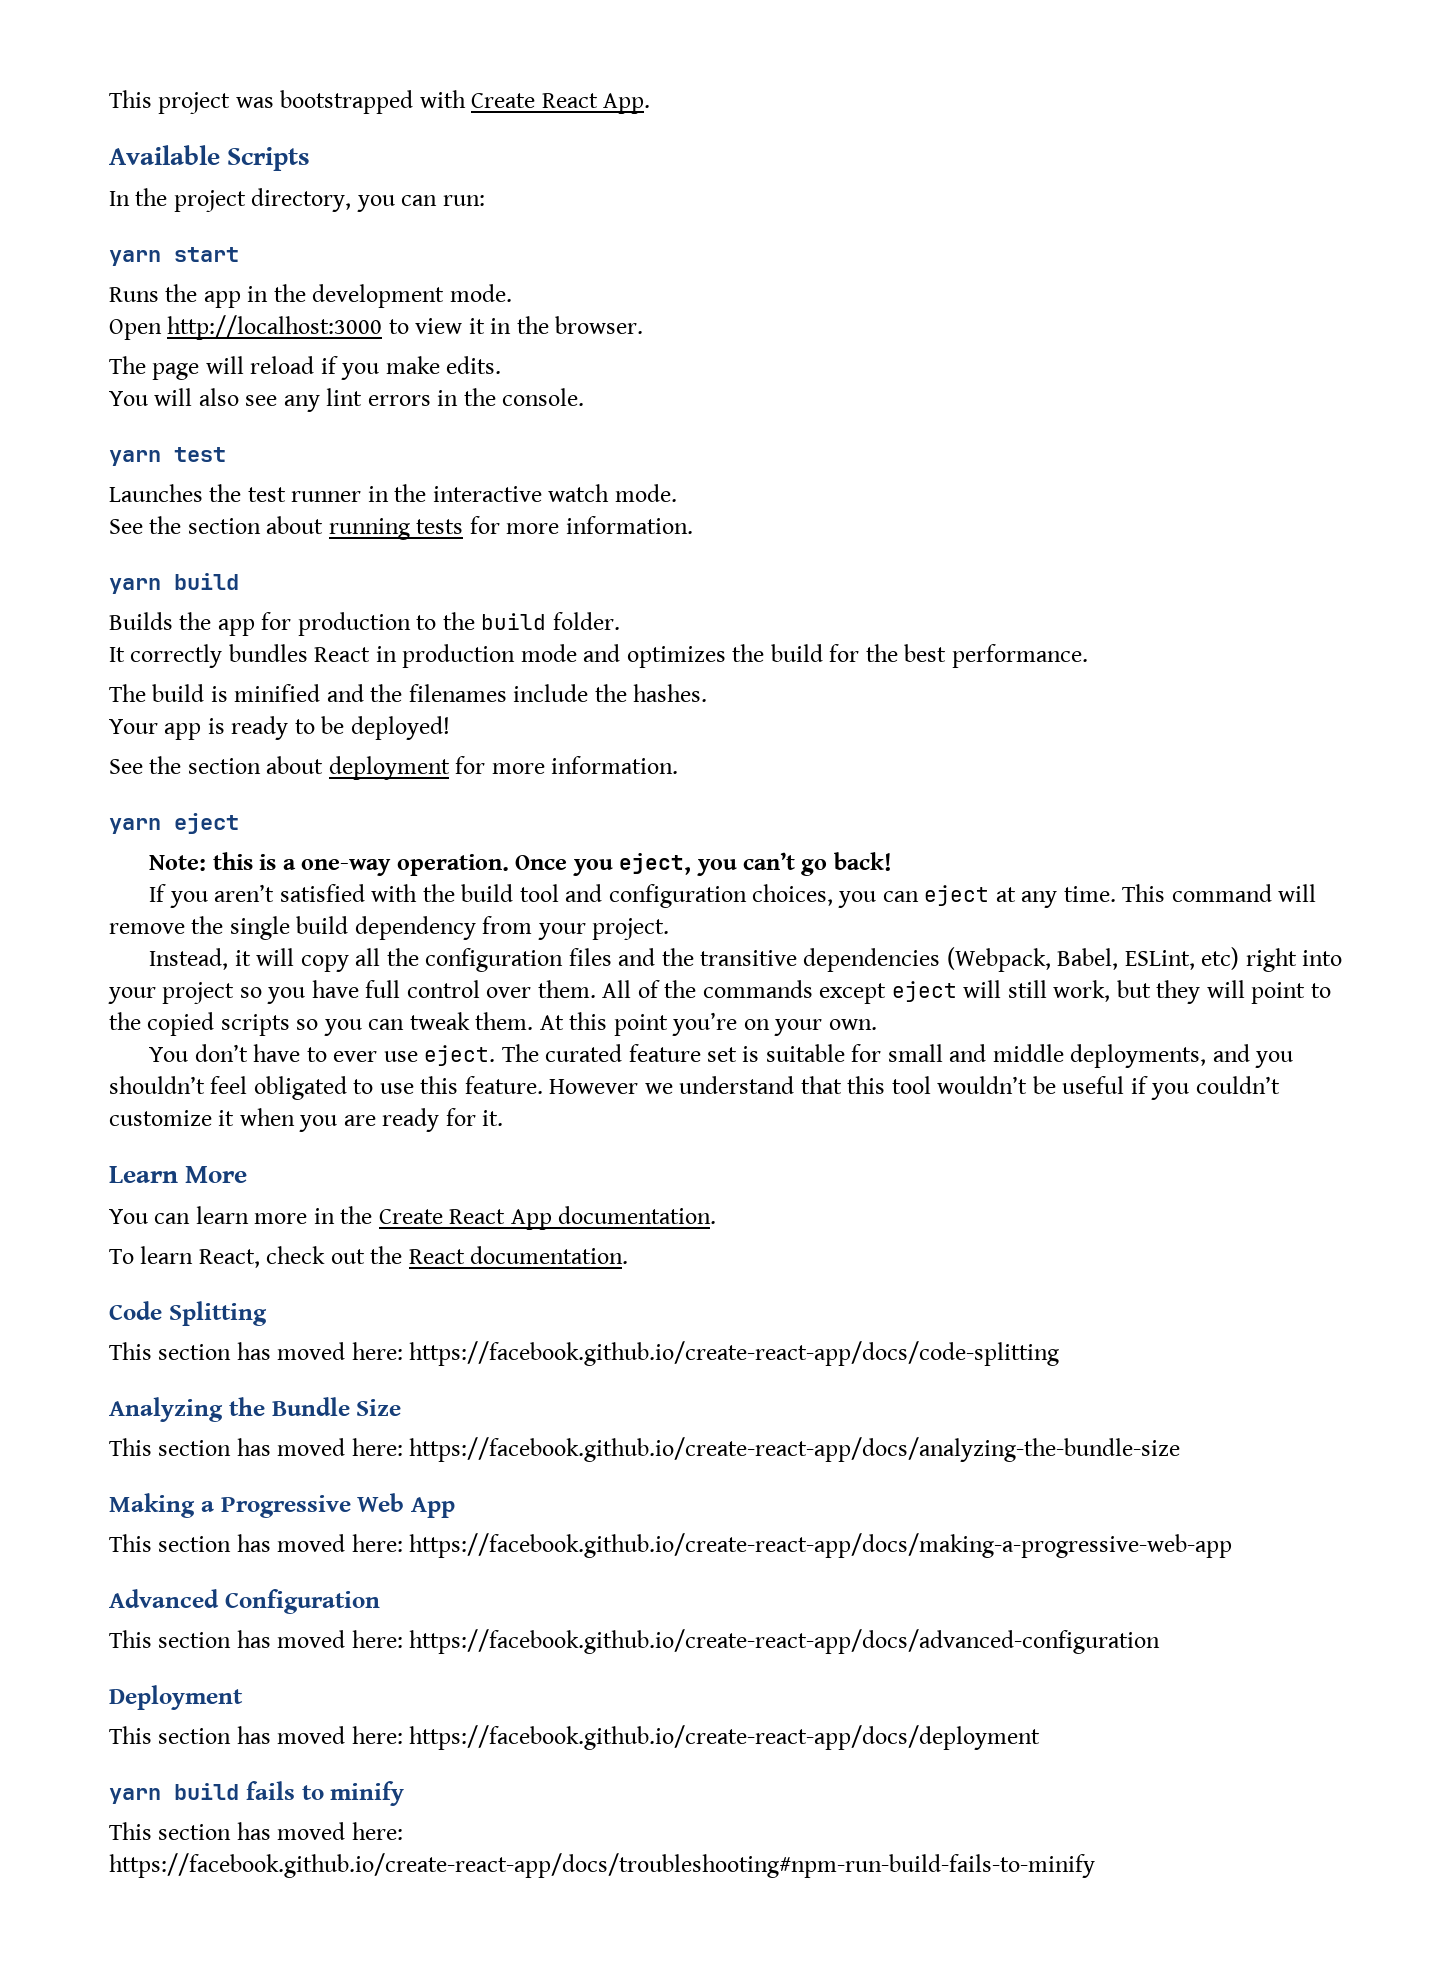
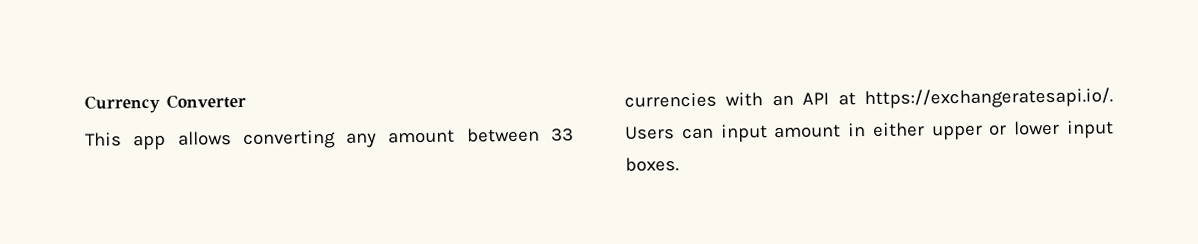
[109,90,651,114] [109,145,311,171] [109,188,485,212] [109,247,239,266] [109,284,512,308] [109,315,644,340] [109,356,502,380] [109,388,585,412] [109,447,226,466] [109,484,677,502] [109,516,693,540] [109,573,239,594] [109,612,620,636] [109,644,1088,668] [109,684,708,702] [109,716,450,740] [109,756,679,780] [109,813,239,834] [149,852,892,876] [149,884,1317,908] [109,916,670,940] [149,947,1343,972] [108,980,1331,1004] [109,1012,877,1036] [149,1044,1294,1068] [109,1076,1280,1100] [109,1108,504,1132] [109,1166,248,1183] [109,1206,717,1230] [109,1246,629,1268] [109,1301,267,1326] [109,1341,1060,1366] [109,1397,402,1422] [109,1437,1181,1462] [109,1493,455,1518] [109,1533,1233,1558] [109,1589,380,1614] [109,1629,1161,1654] [109,1685,243,1710] [109,1725,1041,1750] [109,1781,405,1806] [109,1822,403,1840] [109,1853,1095,1878] This project was bootstrapped with Create React App. // Available Scripts // In the project directory, you can run: // yarn start // Runs the app in the development mode. // Open http://localhost:3000 to view it in the browser. // The page will reload if you make edits. // You will also see any lint errors in the console. // yarn test // Launches the test runner in the interactive watch mode. // See the section about running tests for more information. // yarn build // Builds the app for production to the build folder. // It correctly bundles React in production mode and optimizes the build for the best performance. // The build is minified and the filenames include the hashes. // Your app is ready to be deployed! // See the section about deployment for more information. // yarn eject // Note: this is a one-way operation. Once you eject, you can’t go back! // If you aren’t satisfied with the build tool and configuration choices, you can eject at any time. This command will remove the single build dependency from your project. // Instead, it will copy all the configuration files and the transitive dependencies (Webpack, Babel, ESLint, etc) right into your project so you have full control over them. All of the commands except eject will still work, but they will point to the copied scripts so you can tweak them. At this point you’re on your own. // You don’t have to ever use eject. The curated feature set is suitable for small and middle deployments, and you shouldn’t feel obligated to use this feature. However we understand that this tool wouldn’t be useful if you couldn’t customize it when you are ready for it. // Learn More // You can learn more in the Create React App documentation. // To learn React, check out the React documentation. // Code Splitting // This section has moved here: https://facebook.github.io/create-react-app/docs/code-splitting // Analyzing the Bundle Size // This section has moved here: https://facebook.github.io/create-react-app/docs/analyzing-the-bundle-size // Making a Progressive Web App // This section has moved here: https://facebook.github.io/create-react-app/docs/making-a-progressive-web-app // Advanced Configuration // This section has moved here: https://facebook.github.io/create-react-app/docs/advanced-configuration // Deployment // This section has moved here: https://facebook.github.io/create-react-app/docs/deployment // yarn build fails to minify // This section has moved here: https://facebook.github.io/create-react-app/docs/troubleshooting#npm-run-build-fails-to-minify -> [84,93,246,114] [85,127,574,151] [624,87,1113,110] [625,120,1114,143] [625,157,679,172] Currency Converter // This app allows converting any amount between 33 currencies with an API at https://exchangeratesapi.io/. Users can input amount in either upper or lower input boxes.

